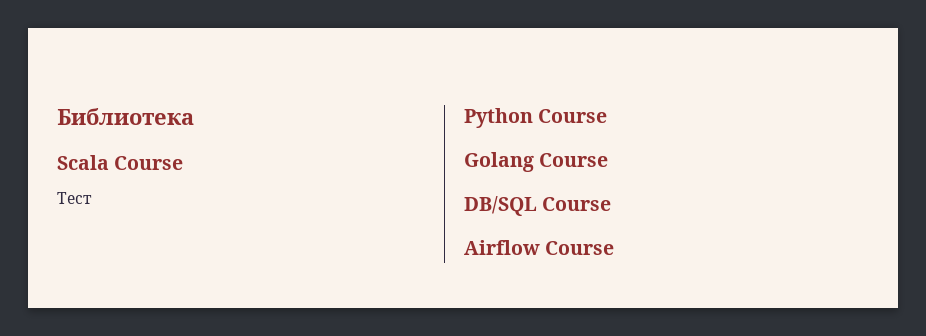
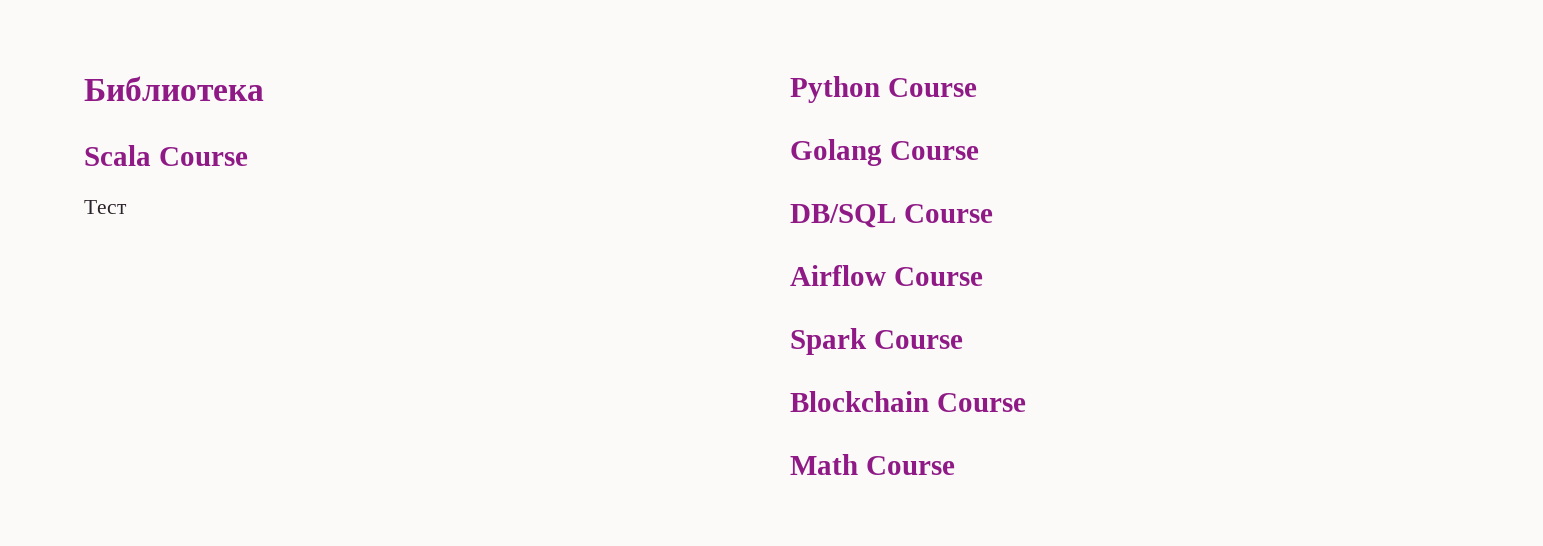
(615, 248) none -> [790,328,963,355] [790,391,1026,412] [790,454,955,475] // Spark Course // Blockchain Course // Math Course

